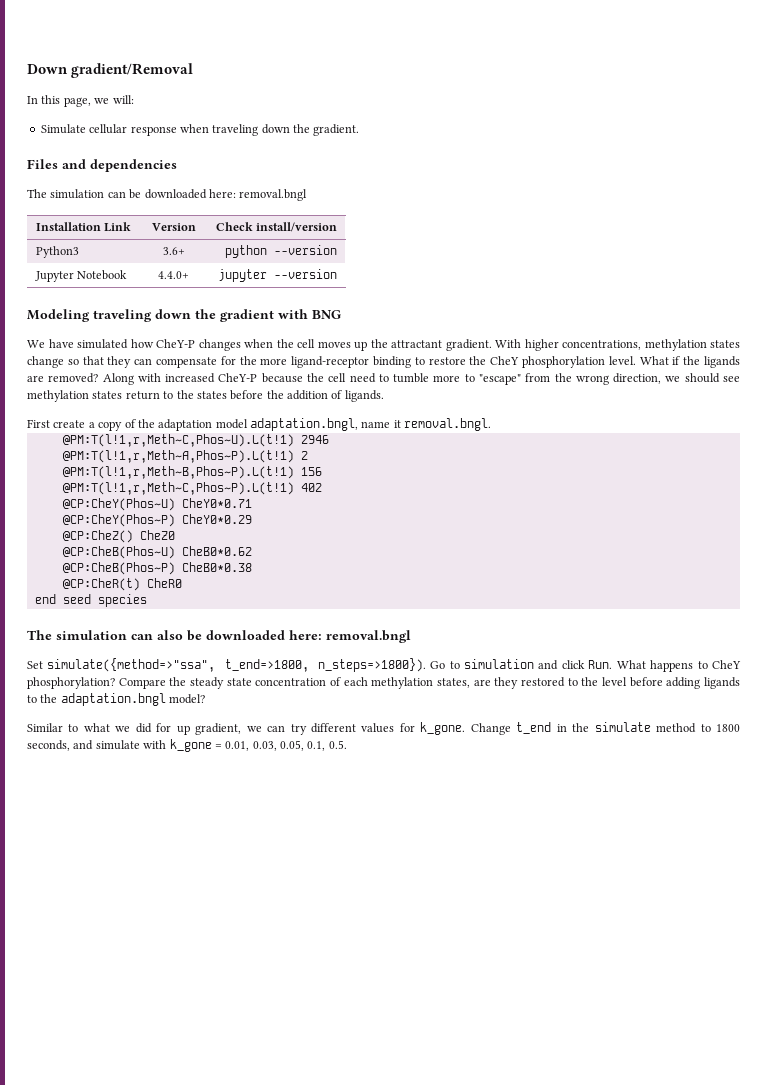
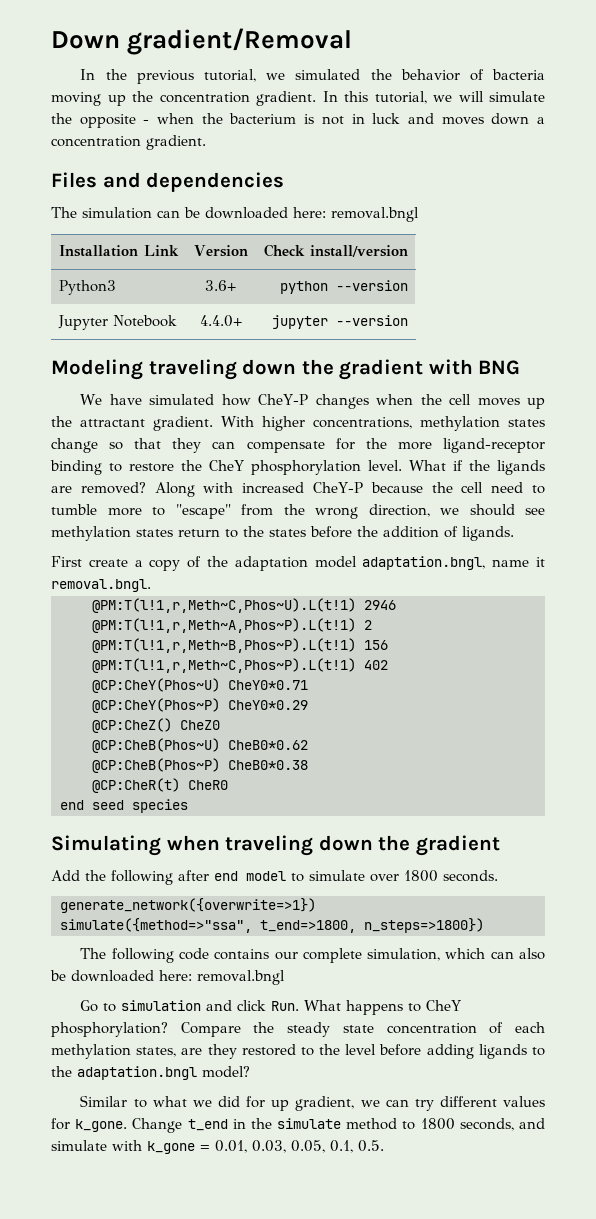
[41,95,134,107] [40,124,310,136] this page, we will: // Simulate cellular response when traveling down the -> [105,69,545,84] [51,91,545,106] [51,113,545,128] [51,136,141,147] the previous tutorial, we simulated the behavior of bacteria moving up the concentration gradient. In this tutorial, we will simulate the opposite - when the bacterium is not in luck and moves down a concentration
[27,630,127,640] The simulation -> [51,835,500,856] [51,870,498,885] [60,898,316,913] [60,918,484,933] [80,948,486,963] Simulating when traveling down the gradient // Add the following after end model to simulate over 1800 seconds. // generate_network({overwrite=>1}) // simulate({method=>"ssa", t_end=>1800, n_steps=>1800}) // The following code contains our complete simulation, which
[27,658,426,672] Set simulate({method=>"ssa", t_end=>1800, n_steps=>1800}). -> (285, 977) none

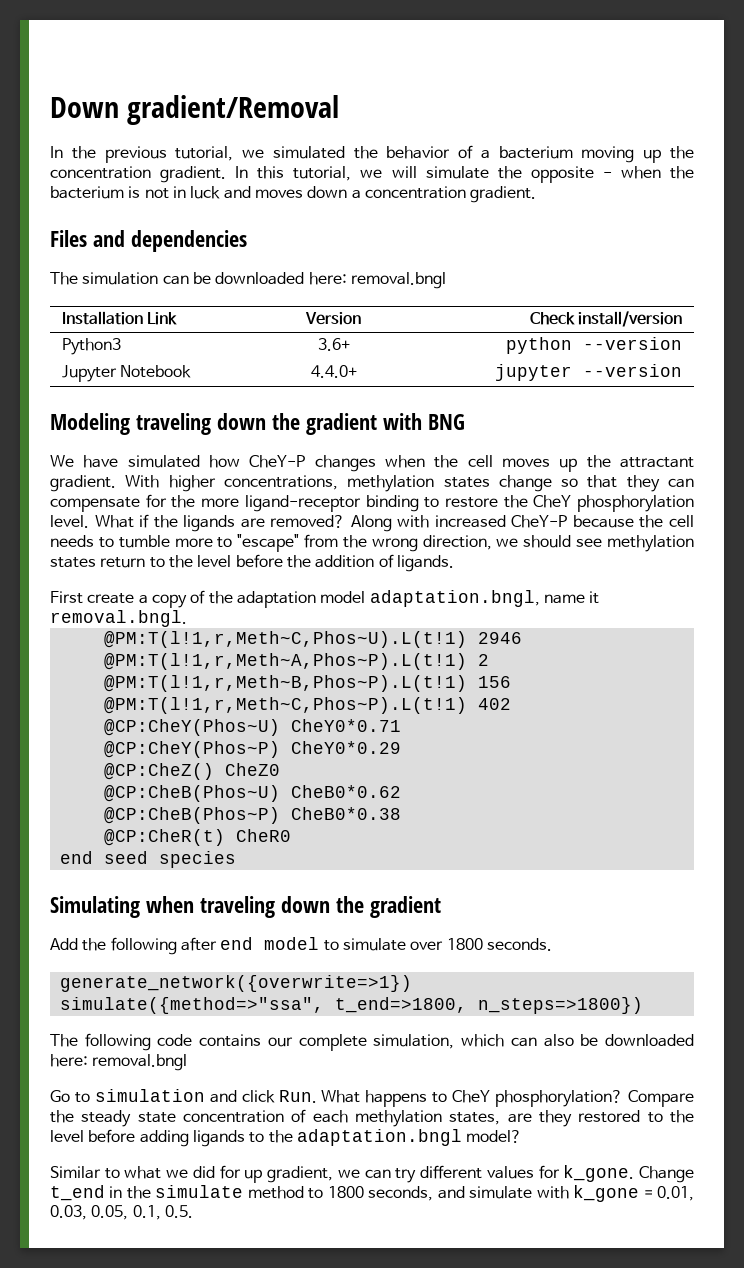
[491,69,545,80] bacteria -> [480,146,573,159] a bacterium
[491,482,524,493] need -> [50,535,94,547] needs
[269,529,306,537] states -> [197,555,232,567] level

